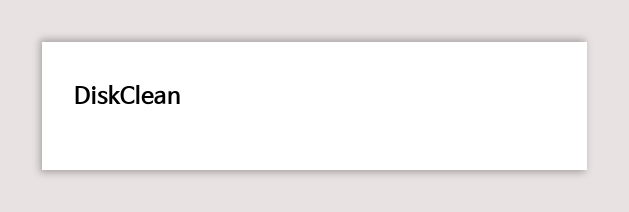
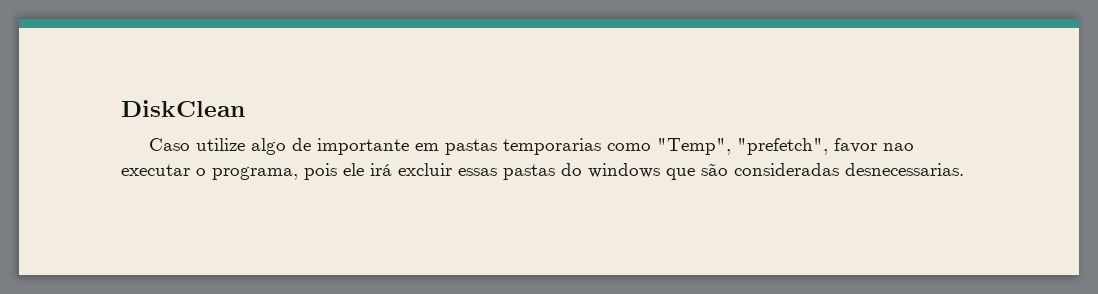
(181, 94) none -> [149,138,915,155] [121,163,964,180] // Caso utilize algo de importante em pastas temporarias como "Temp", "prefetch", favor nao executar o programa, pois ele irá excluir essas pastas do windows que são consideradas desnecessarias.

